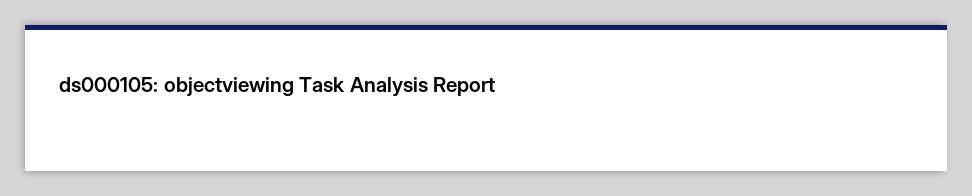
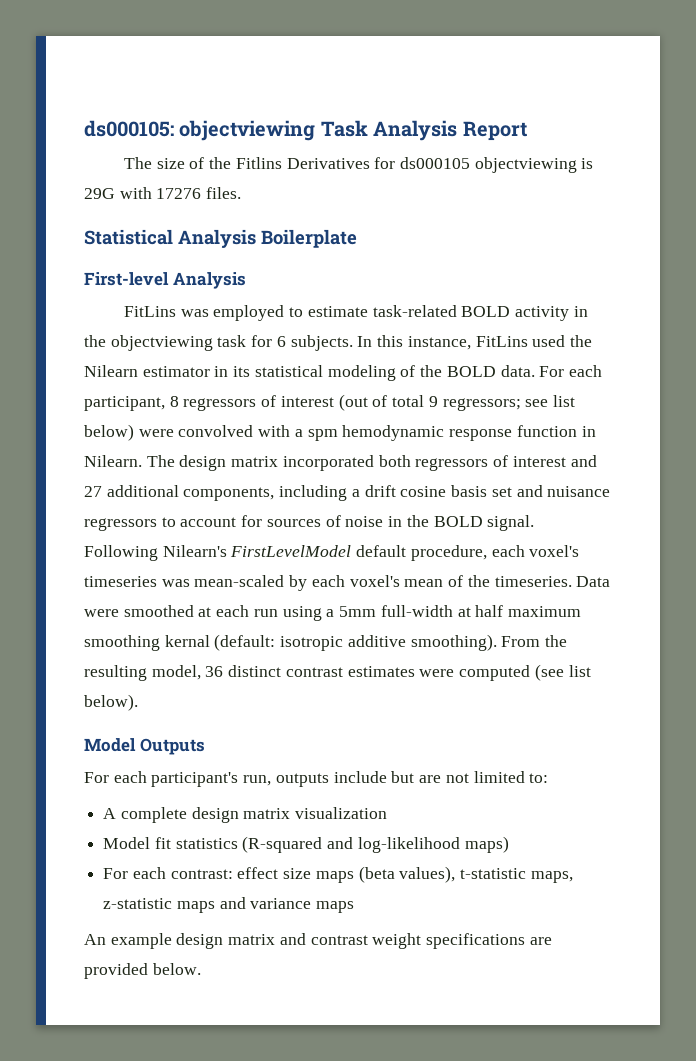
(496, 86) none -> [123,157,594,173] [84,187,242,199] [84,229,357,248] [84,272,246,289] [123,305,588,321] [84,335,592,351] [84,365,602,381] [84,394,575,411] [84,424,596,441] [84,455,597,471] [84,485,611,501] [84,515,535,531] [84,545,580,561] [84,575,611,591] [84,605,581,621] [84,634,568,651] [84,664,591,681] [84,694,138,711] [84,738,205,755] [84,771,549,787] [103,807,388,823] [103,836,509,853] [103,866,573,883] [103,897,355,913] [84,933,552,949] [84,963,201,979] // The size of the Fitlins Derivatives for ds000105 objectviewing is 29G with 17276 files. // Statistical Analysis Boilerplate // First-level Analysis // FitLins was employed to estimate task-related BOLD activity in the objectviewing task for 6 subjects. In this instance, FitLins used the Nilearn estimator in its statistical modeling of the BOLD data. For each participant, 8 regressors of interest (out of total 9 regressors; see list below) were convolved with a spm hemodynamic response function in Nilearn. The design matrix incorporated both regressors of interest and 27 additional components, including a drift cosine basis set and nuisance regressors to account for sources of noise in the BOLD signal. Following Nilearn's FirstLevelModel default procedure, each voxel's timeseries was mean-scaled by each voxel's mean of the timeseries. Data were smoothed at each run using a 5mm full-width at half maximum smoothing kernal (default: isotropic additive smoothing). From the resulting model, 36 distinct contrast estimates were computed (see list below). // Model Outputs // For each participant's run, outputs include but are not limited to: // A complete design matrix visualization // Model fit statistics (R-squared and log-likelihood maps) // For each contrast: effect size maps (beta values), t-statistic maps, z-statistic maps and variance maps // An example design matrix and contrast weight specifications are provided below.

